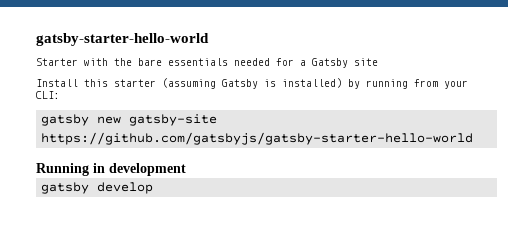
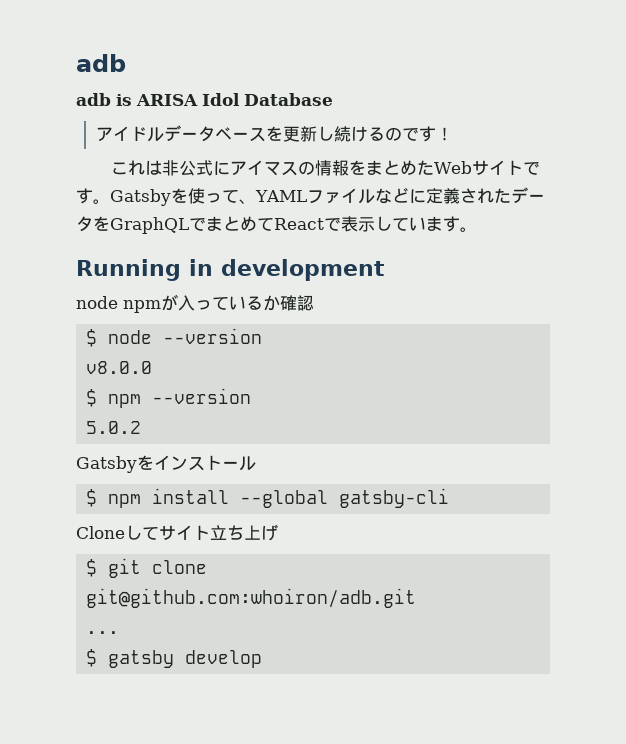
[36,33,209,46] [36,58,378,68] [36,78,468,89] [36,91,60,99] [41,114,218,126] [41,132,474,145] [36,163,186,176] gatsby-starter-hello-world // Starter with the bare essentials needed for a Gatsby site // Install this starter (assuming Gatsby is installed) by running from your CLI: // gatsby new gatsby-site https://github.com/gatsbyjs/gatsby-starter-hello-world // Running in development // -> [76,54,126,72] [76,93,333,106] [95,125,453,142] [110,160,540,176] [76,187,545,206] [76,216,477,234] [76,259,385,281] [76,294,314,313] [86,328,263,347] [86,361,153,374] [86,388,252,408] [86,421,142,434] [76,455,256,473] [86,488,450,508] [76,524,278,541] [86,558,208,578] [86,588,417,608] [86,631,120,634] [86,649,98,667] adb // adb is ARISA Idol Database // アイドルデータベースを更新し続けるのです！ // これは非公式にアイマスの情報をまとめたWebサイトです。Gatsbyを使って、YAMLファイルなどに定義されたデータをGraphQLでまとめてReactで表示しています。 // Running in development // node npmが入っているか確認 // $ node --version // v8.0.0 // $ npm --version // 5.0.2 // Gatsbyをインストール // $ npm install --global gatsby-cli // Cloneしてサイト立ち上げ // $ git clone git@github.com:whoiron/adb.git // ... // $

